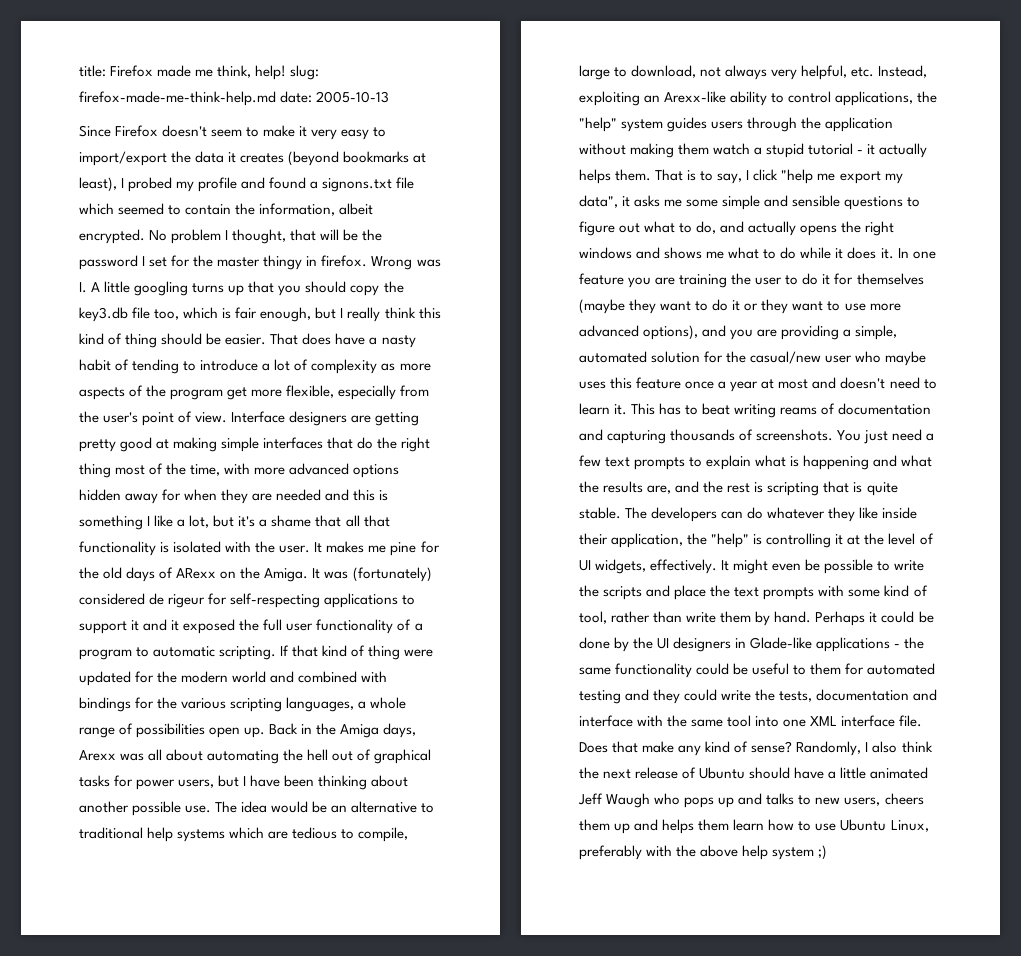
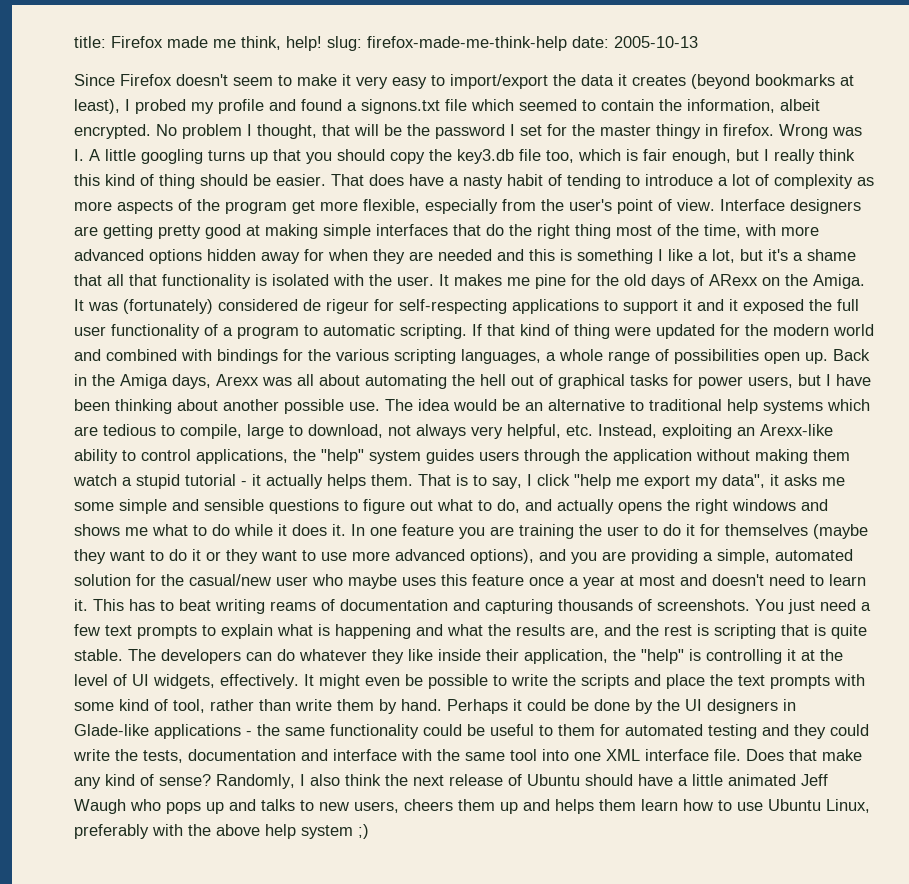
[79,91,276,106] firefox-made-me-think-help.md -> [367,36,567,51] firefox-made-me-think-help

